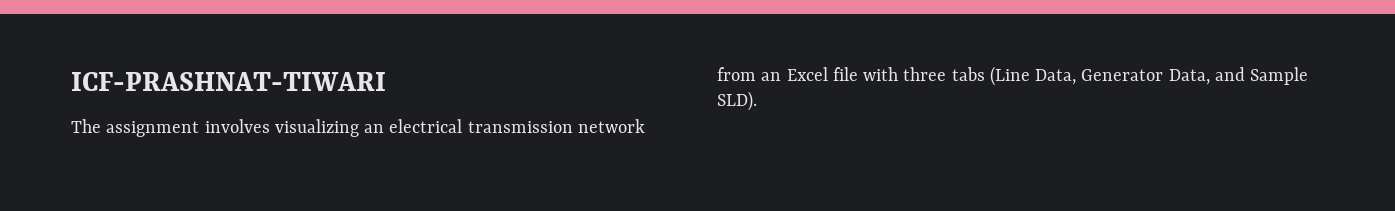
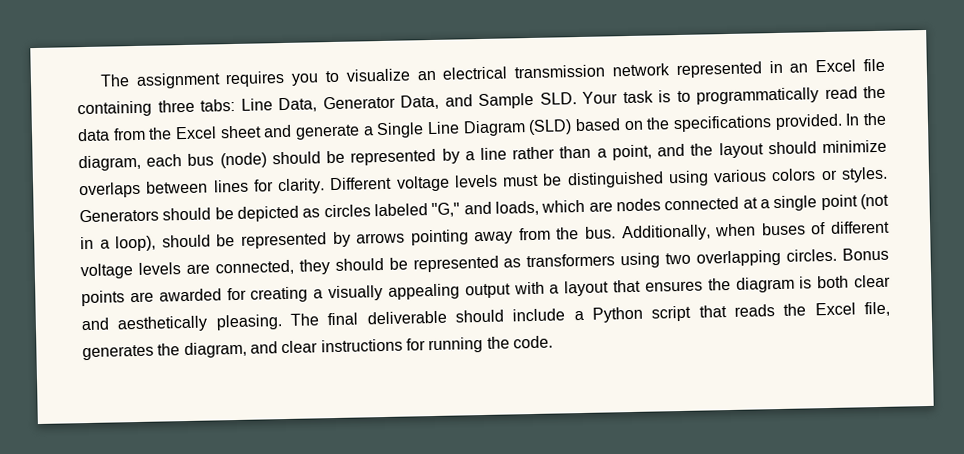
[71,72,386,91] ICF-PRASHNAT-TIWARI // -> (99, 80) none
[204,119,359,137] involves visualizing -> [225,68,411,88] requires you to visualize
[717,67,756,81] from -> [675,60,783,79] represented in
[863,66,1030,86] with three tabs (Line -> [77,98,273,118] containing three tabs: Line
[717,91,757,111] SLD). -> [539,85,886,105] [77,112,887,142] [78,139,887,172] [79,166,888,199] [79,193,890,223] [80,220,891,252] [80,247,890,280] [81,274,892,307] [81,301,891,333] [82,335,553,361] SLD. Your task is to programmatically read the data from the Excel sheet and generate a Single Line Diagram (SLD) based on the specifications provided. In the diagram, each bus (node) should be represented by a line rather than a point, and the layout should minimize overlaps between lines for clarity. Different voltage levels must be distinguished using various colors or styles. Generators should be depicted as circles labeled "G," and loads, which are nodes connected at a single point (not in a loop), should be represented by arrows pointing away from the bus. Additionally, when buses of different voltage levels are connected, they should be represented as transformers using two overlapping circles. Bonus points are awarded for creating a visually appealing output with a layout that ensures the diagram is both clear and aesthetically pleasing. The final deliverable should include a Python script that reads the Excel file, generates the diagram, and clear instructions for running the code.

